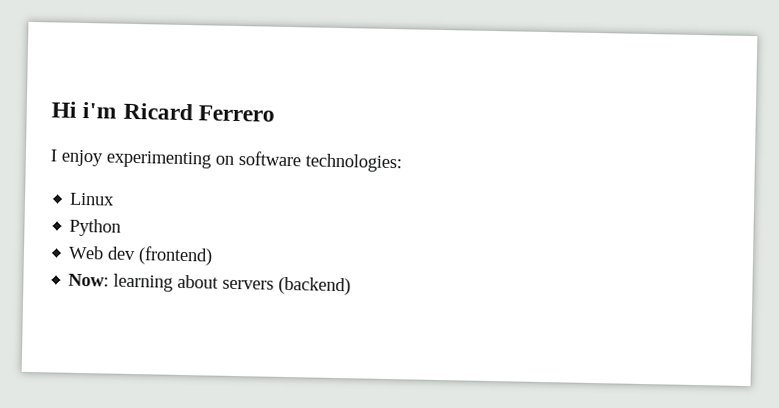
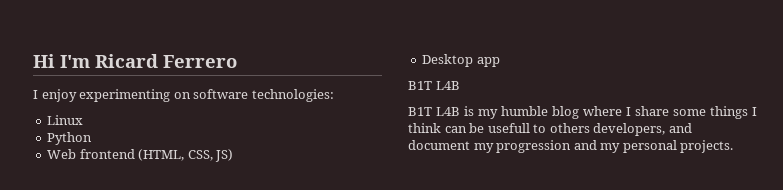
[82,101,118,119] i'm -> [60,55,90,68] I'm
[107,246,214,266] [68,273,352,296] dev (frontend) // Now: learning about servers (backend) -> [79,149,234,162] [422,54,500,67] [408,81,460,90] [408,106,757,119] [408,123,692,136] [408,140,734,153] frontend (HTML, CSS, JS) // Desktop app // B1T L4B // B1T L4B is my humble blog where I share some things I think can be usefull to others developers, and document my progression and my personal projects.

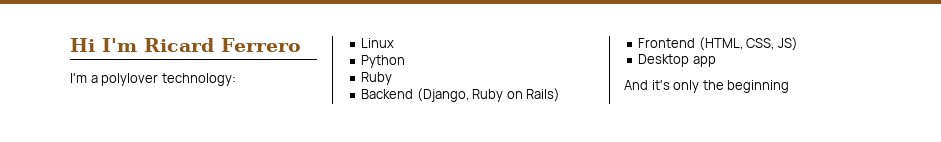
[33,89,334,102] [47,115,84,125] [47,132,93,145] [47,149,135,159] I enjoy experimenting on software technologies: // Linux // Python // Web frontend -> [70,73,236,86] [361,38,395,48] [361,55,406,68] [361,72,393,85] [361,88,561,102] [638,38,696,48] I'm a polylover technology: // Linux // Python // Ruby // Backend (Django, Ruby on Rails) // Frontend
[408,81,460,90] [408,106,757,119] [408,123,692,136] [408,140,734,153] B1T L4B // B1T L4B is my humble blog where I share some things I think can be usefull to others developers, and document my progression and my personal projects. -> [624,80,790,93] And it's only the beginning

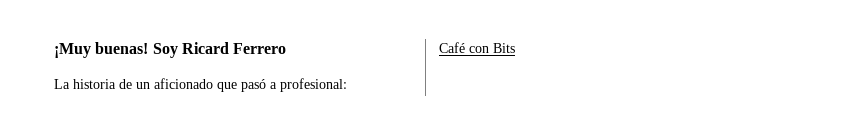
[70,38,137,52] Hi I'm -> [54,42,178,58] ¡Muy buenas! Soy
[70,73,236,86] [361,38,395,48] [361,55,406,68] [361,72,393,85] [361,88,561,102] [638,37,798,51] [638,54,716,67] [624,80,790,93] I'm a polylover technology: // Linux // Python // Ruby // Backend (Django, Ruby on Rails) // Frontend (HTML, CSS, JS) // Desktop app // And it's only the beginning -> [54,78,347,92] [439,42,515,53] La historia de un aficionado que pasó a profesional: // Café con Bits

